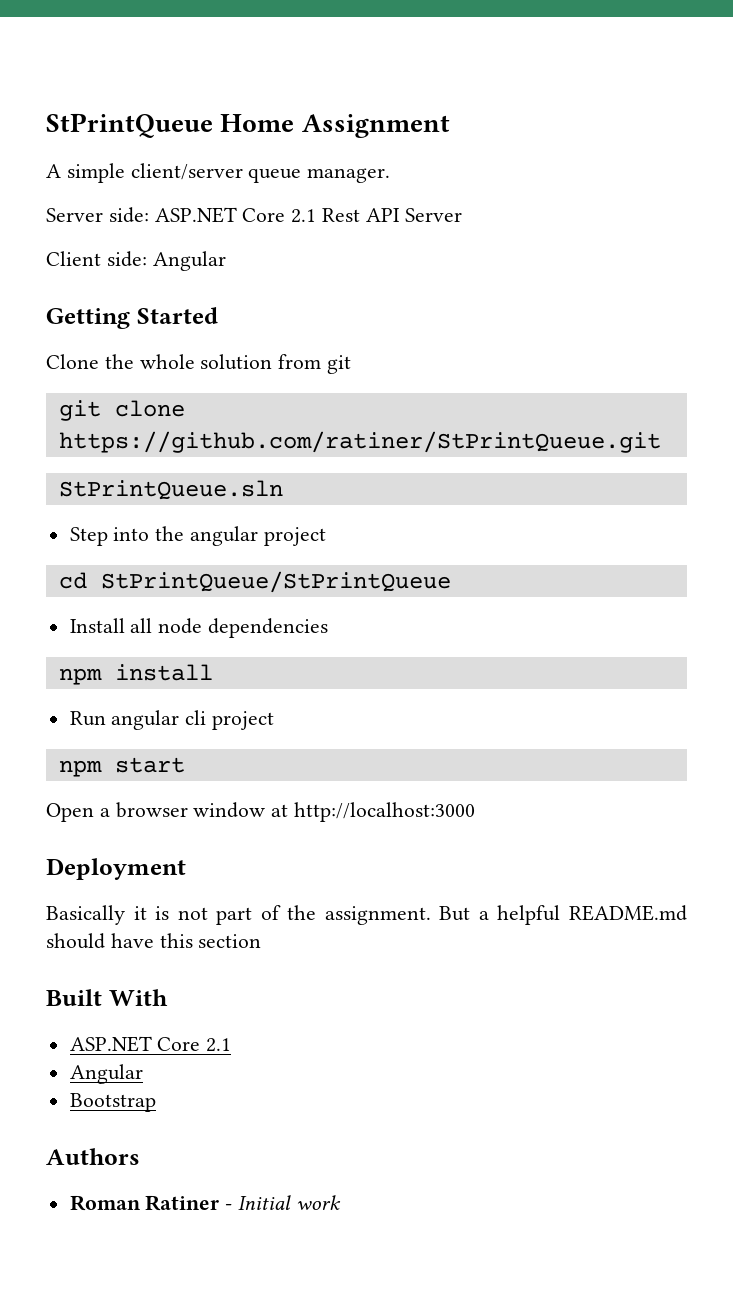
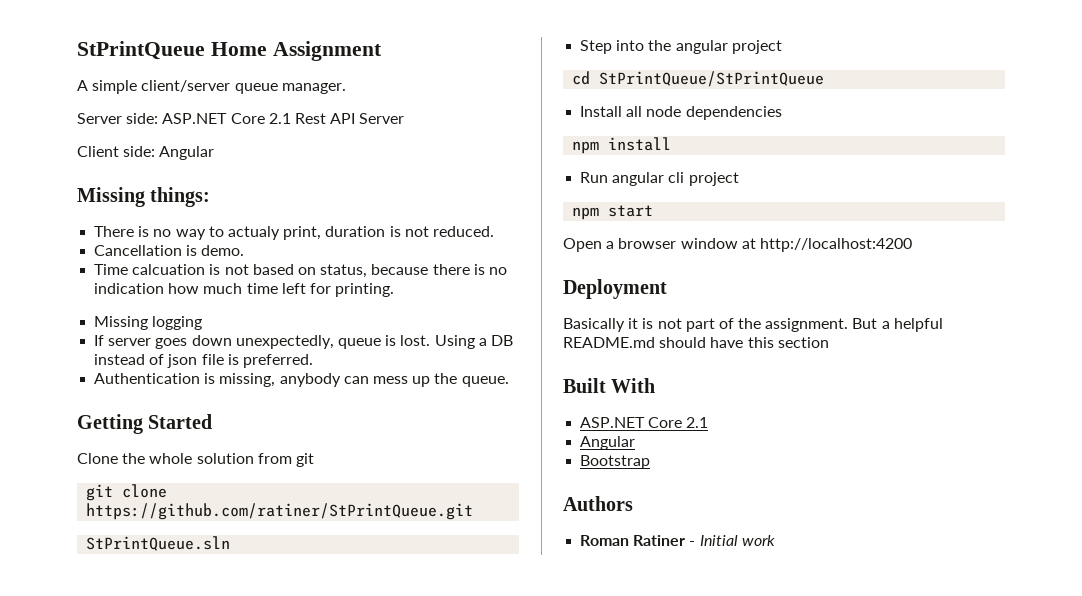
(226, 261) none -> [77,187,211,207] [94,226,494,240] [94,245,245,256] [94,264,507,278] [94,283,395,297] [94,316,203,330] [94,335,513,349] [94,354,313,368] [94,373,509,387] // Missing things: // There is no way to actualy print, duration is not reduced. // Cancellation is demo. // Time calcuation is not based on status, because there is no indication how much time left for printing. // Missing logging // If server goes down unexpectedly, queue is lost. Using a DB instead of json file is preferred. // Authentication is missing, anybody can mess up the queue.
[294,802,476,822] http://localhost:3000 -> [759,238,912,252] http://localhost:4200

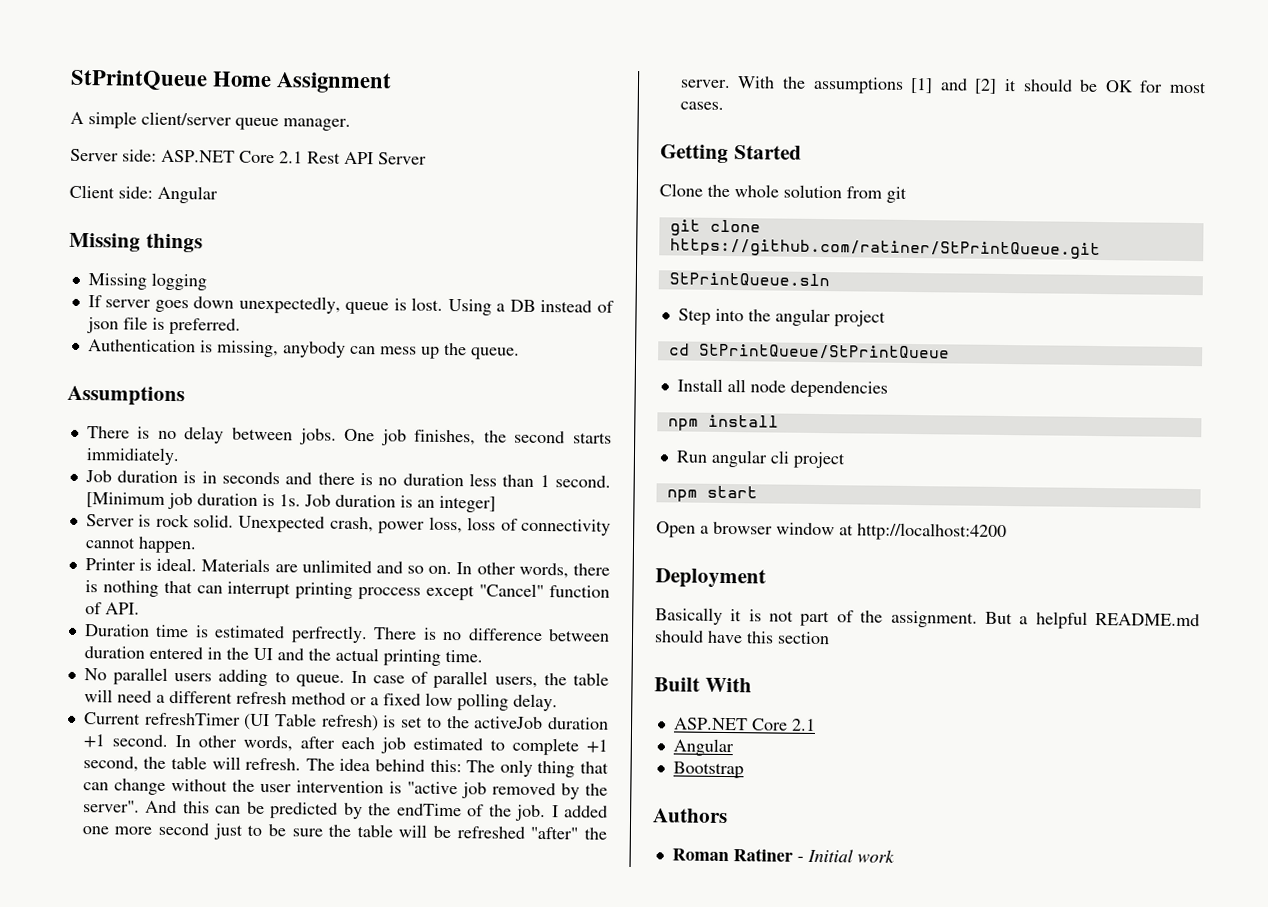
[150,187,211,207] [94,226,494,240] [94,245,245,256] [94,264,507,278] [94,283,395,297] things: // There is no way to actualy print, duration is not reduced. // Cancellation is demo. // Time calcuation is not based on status, because there is no indication how much time left for printing. -> [145,233,203,253] things
(509, 381) none -> [67,385,185,407] [86,426,612,446] [85,447,180,466] [84,470,612,488] [85,492,496,513] [85,513,612,536] [84,536,197,554] [84,557,610,579] [84,580,610,601] [84,602,140,615] [83,624,611,644] [83,646,483,666] [83,667,609,689] [83,689,558,712] [83,712,610,732] [82,734,608,756] [82,756,610,778] [82,778,608,800] [82,800,608,822] [81,822,608,840] [679,76,1208,94] [679,101,724,110] // Assumptions // There is no delay between jobs. One job finishes, the second starts immidiately. // Job duration is in seconds and there is no duration less than 1 second. [Minimum job duration is 1s. Job duration is an integer] // Server is rock solid. Unexpected crash, power loss, loss of connectivity cannot happen. // Printer is ideal. Materials are unlimited and so on. In other words, there is nothing that can interrupt printing proccess except "Cancel" function of API. // Duration time is estimated perfrectly. There is no difference between duration entered in the UI and the actual printing time. // No parallel users adding to queue. In case of parallel users, the table will need a different refresh method or a fixed low polling delay. // Current refreshTimer (UI Table refresh) is set to the activeJob duration +1 second. In other words, after each job estimated to complete +1 second, the table will refresh. The idea behind this: The only thing that can change without the user intervention is "active job removed by the server". And this can be predicted by the endTime of the job. I added one more second just to be sure the table will be refreshed "after" the server. With the assumptions [1] and [2] it should be OK for most cases.

